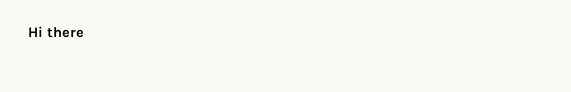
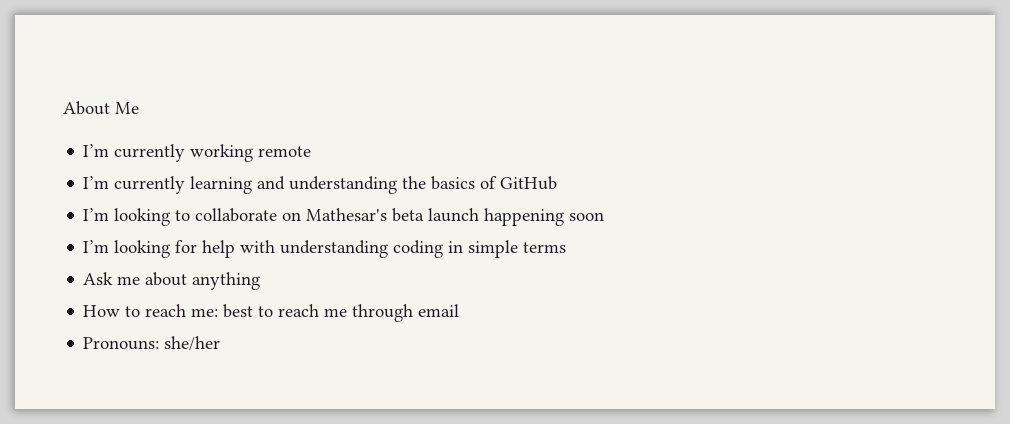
[28,26,84,38] Hi there -> [63,101,139,115] [83,144,312,162] [83,176,558,194] [83,208,605,226] [83,240,567,258] [83,272,261,290] [83,304,460,322] [83,336,221,351] About Me // I’m currently working remote // I’m currently learning and understanding the basics of GitHub // I’m looking to collaborate on Mathesar's beta launch happening soon // I’m looking for help with understanding coding in simple terms // Ask me about anything // How to reach me: best to reach me through email // Pronouns: she/her

